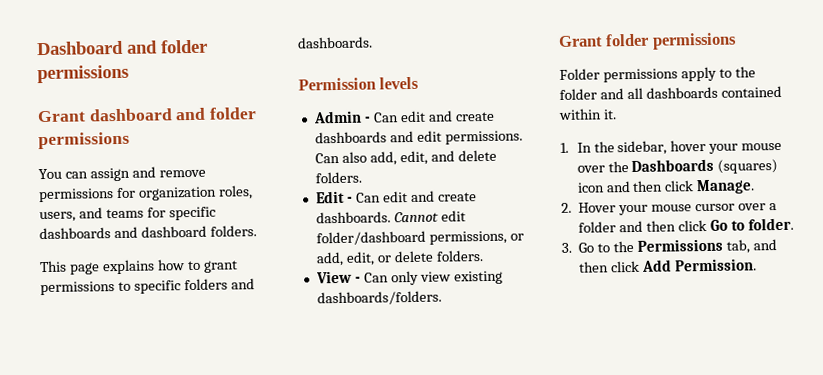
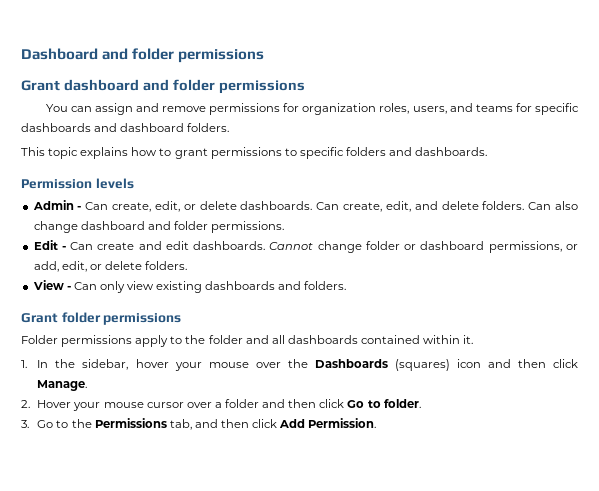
[68,262,100,275] page -> [48,147,79,159] topic
[399,110,495,123] [314,130,523,145] [314,149,497,166] [314,171,362,184] [315,190,477,204] [315,210,466,224] [315,230,426,246] edit and create dashboards and edit permissions. Can also add, edit, and delete folders. // Edit - Can edit and create dashboards. Cannot edit folder/dashboard -> [112,201,578,212] [33,221,285,233] [33,240,485,253] create, edit, or delete dashboards. Can create, edit, and delete folders. Can also change dashboard and folder permissions. // Edit - Can create and edit dashboards. Cannot change folder or dashboard
[316,290,442,306] dashboards/folders. -> [205,281,347,290] dashboards and folders.

